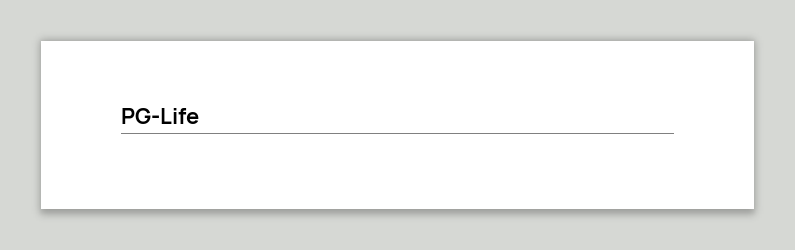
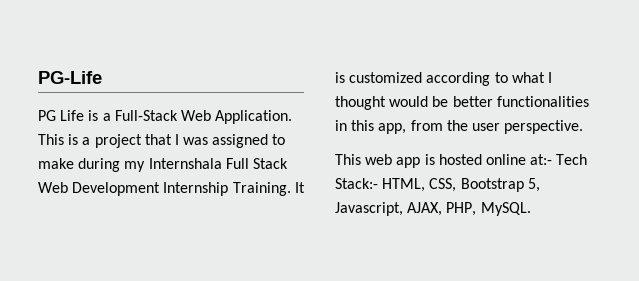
(199, 116) none -> [38,110,293,124] [38,134,286,148] [38,158,288,172] [38,182,305,196] [335,72,552,86] [335,96,589,110] [335,120,584,134] [335,154,588,168] [335,178,540,192] [335,202,531,216] // PG Life is a Full-Stack Web Application. This is a project that I was assigned to make during my Internshala Full Stack Web Development Internship Training. It is customized according to what I thought would be better functionalities in this app, from the user perspective. // This web app is hosted online at:- Tech Stack:- HTML, CSS, Bootstrap 5, Javascript, AJAX, PHP, MySQL.

